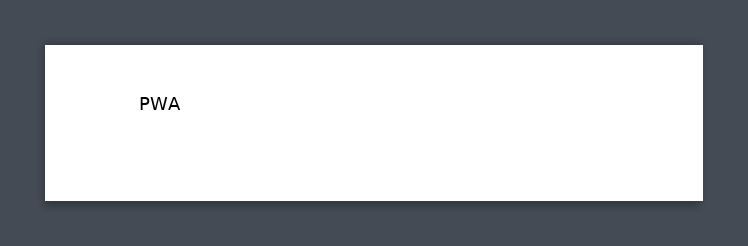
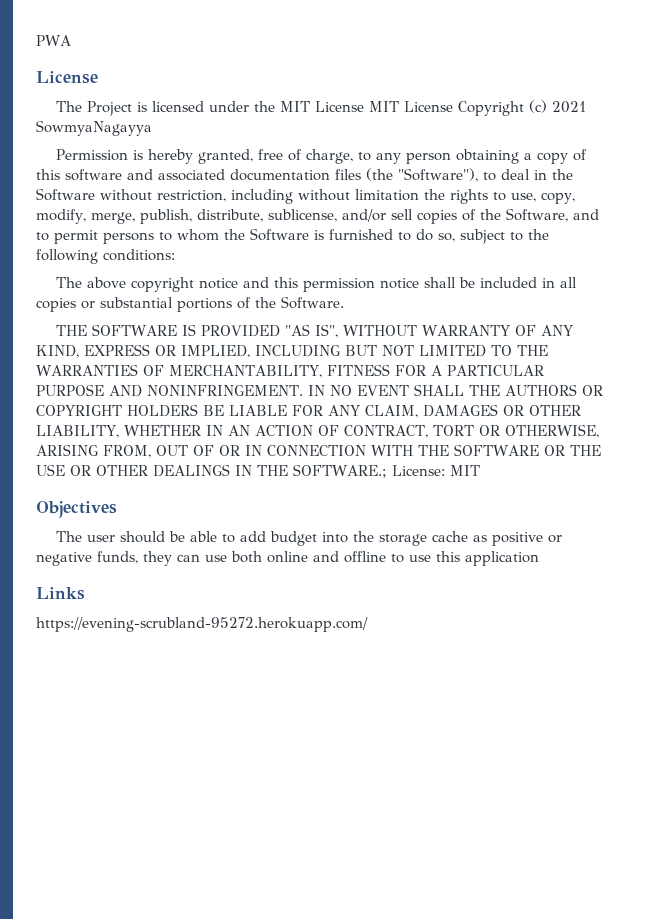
(181, 103) none -> [36,71,98,84] [55,100,586,116] [36,120,152,136] [55,149,587,164] [36,168,573,182] [36,188,575,204] [36,208,599,224] [36,228,549,244] [36,249,175,264] [55,277,577,292] [36,296,344,312] [55,324,573,338] [36,344,548,358] [36,364,544,378] [36,384,603,397] [36,404,581,418] [36,424,599,438] [36,444,601,458] [36,464,480,478] [36,501,117,518] [55,531,562,546] [36,551,539,566] [36,587,85,600] [36,617,368,632] // License // The Project is licensed under the MIT License MIT License Copyright (c) 2021 SowmyaNagayya // Permission is hereby granted, free of charge, to any person obtaining a copy of this software and associated documentation files (the "Software"), to deal in the Software without restriction, including without limitation the rights to use, copy, modify, merge, publish, distribute, sublicense, and/or sell copies of the Software, and to permit persons to whom the Software is furnished to do so, subject to the following conditions: // The above copyright notice and this permission notice shall be included in all copies or substantial portions of the Software. // THE SOFTWARE IS PROVIDED "AS IS", WITHOUT WARRANTY OF ANY KIND, EXPRESS OR IMPLIED, INCLUDING BUT NOT LIMITED TO THE WARRANTIES OF MERCHANTABILITY, FITNESS FOR A PARTICULAR PURPOSE AND NONINFRINGEMENT. IN NO EVENT SHALL THE AUTHORS OR COPYRIGHT HOLDERS BE LIABLE FOR ANY CLAIM, DAMAGES OR OTHER LIABILITY, WHETHER IN AN ACTION OF CONTRACT, TORT OR OTHERWISE, ARISING FROM, OUT OF OR IN CONNECTION WITH THE SOFTWARE OR THE USE OR OTHER DEALINGS IN THE SOFTWARE.; License: MIT // Objectives // The user should be able to add budget into the storage cache as positive or negative funds, they can use both online and offline to use this application // Links // https://evening-scrubland-95272.herokuapp.com/

